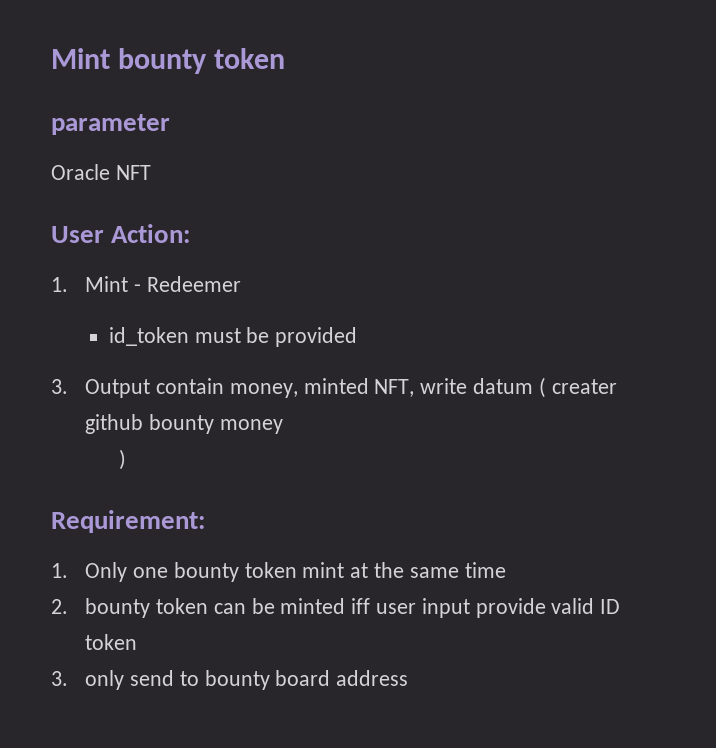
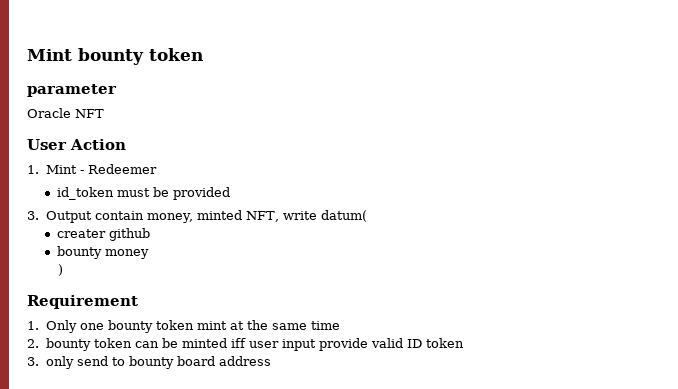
[111,224,191,243] Action: -> [70,139,126,150] Action
[473,377,546,398] datum ( -> [321,210,368,222] datum( //
(144, 424) none -> (150, 234) //
[51,510,205,533] Requirement: -> [27,295,138,309] Requirement

